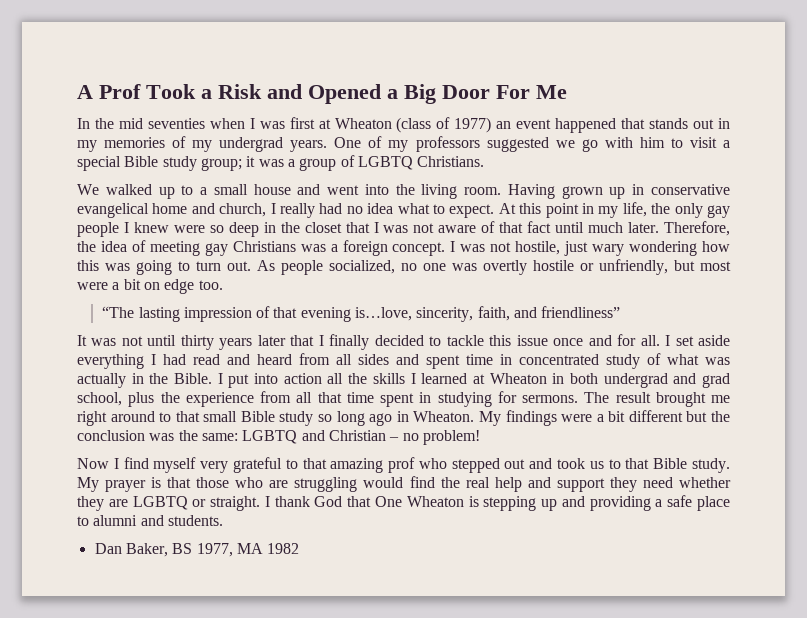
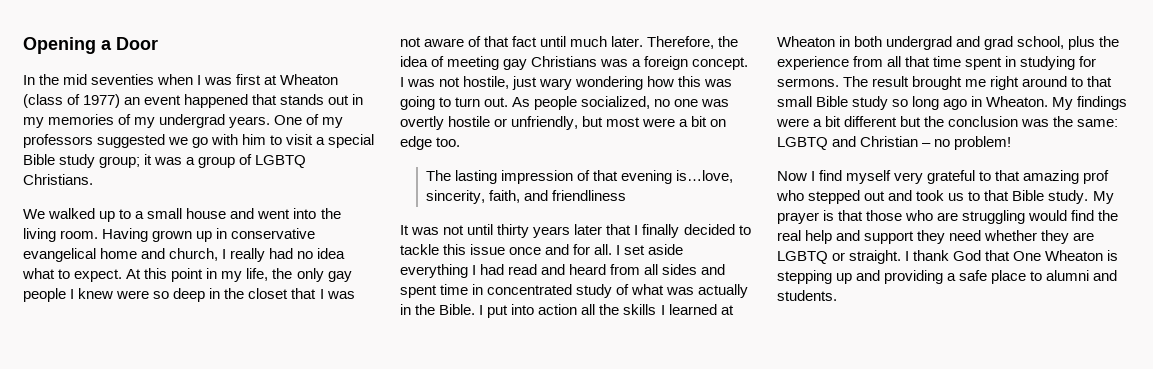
[77,84,436,104] A Prof Took a Risk and Opened a Big -> [23,37,112,54] Opening a
[496,85,567,99] For Me -> (158, 43) none
[102,306,135,318] “The -> [426,170,452,181] The
[541,306,621,318] friendliness” -> [552,190,627,201] friendliness
[94,543,300,557] // Dan Baker, BS 1977, MA 1982 -> (837, 295) none

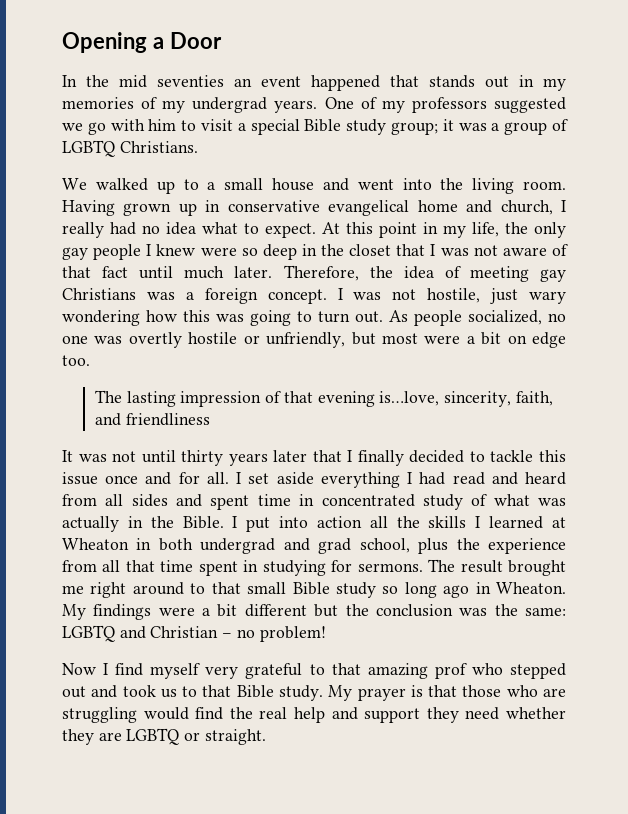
[157,74,339,85] [23,94,121,108] when I was first at Wheaton (class of 1977) -> (224, 81) none
[905,250,1119,261] [777,270,1118,284] [777,290,837,301] I thank God that One Wheaton is stepping up and providing a safe place to alumni and students. -> (266, 737) none

